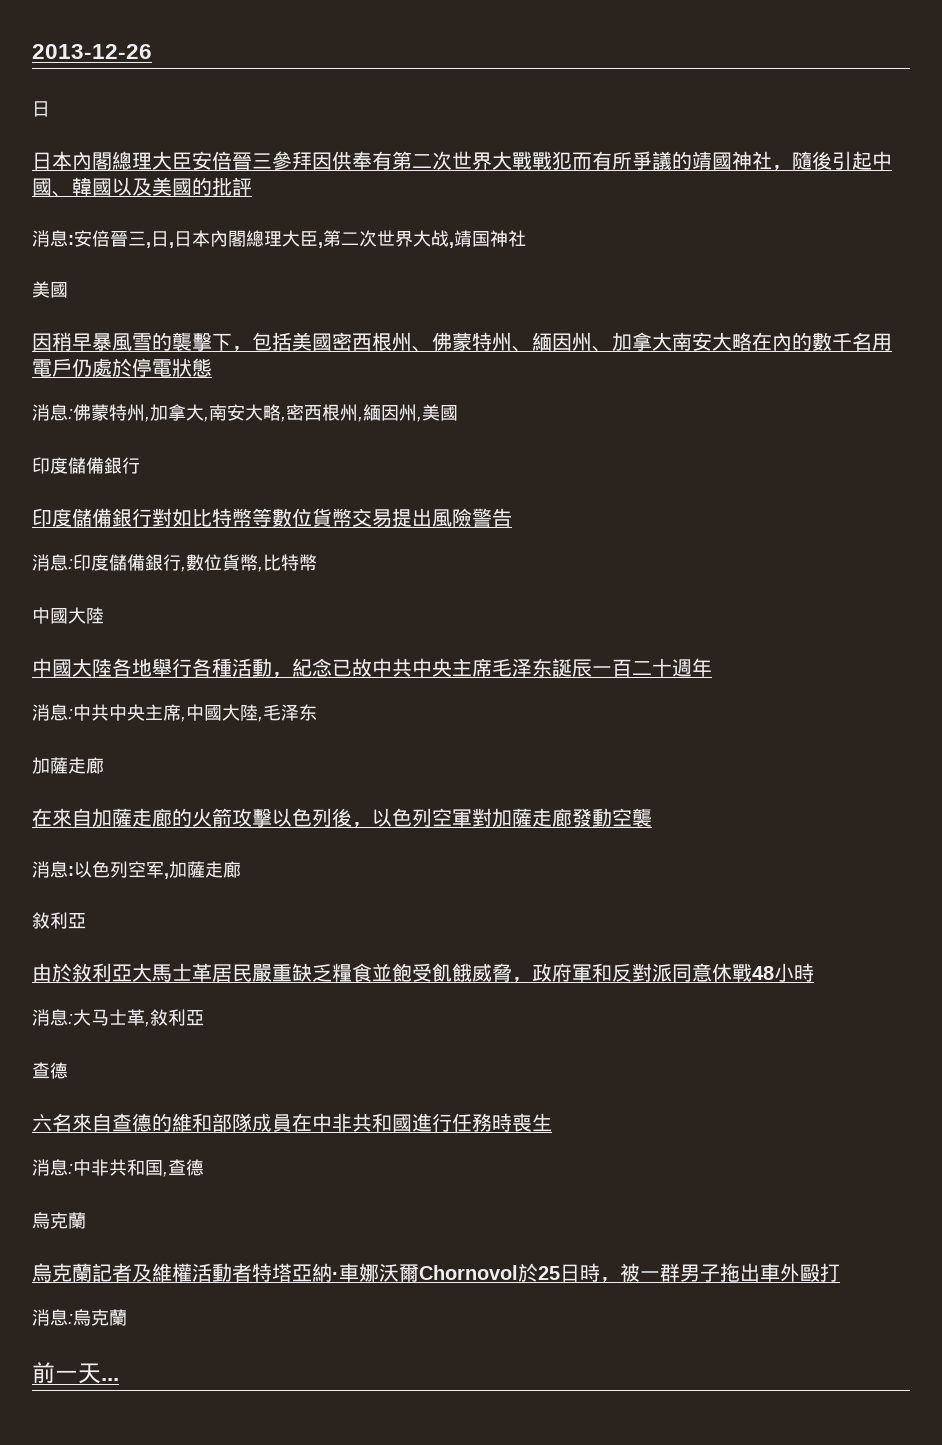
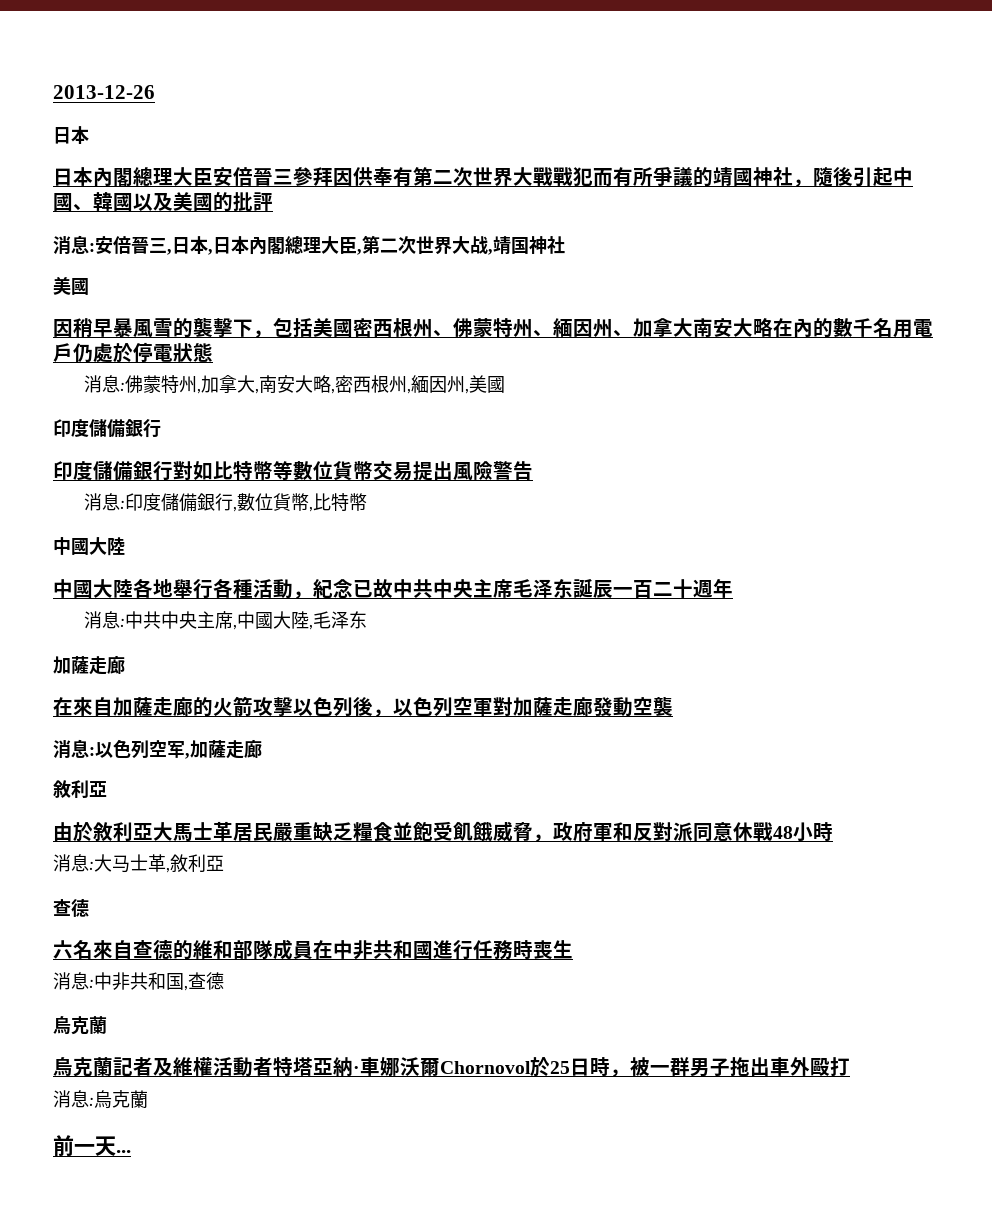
(50, 109) none -> [71,126,89,144] 本
(169, 239) none -> [190,236,208,254] 本

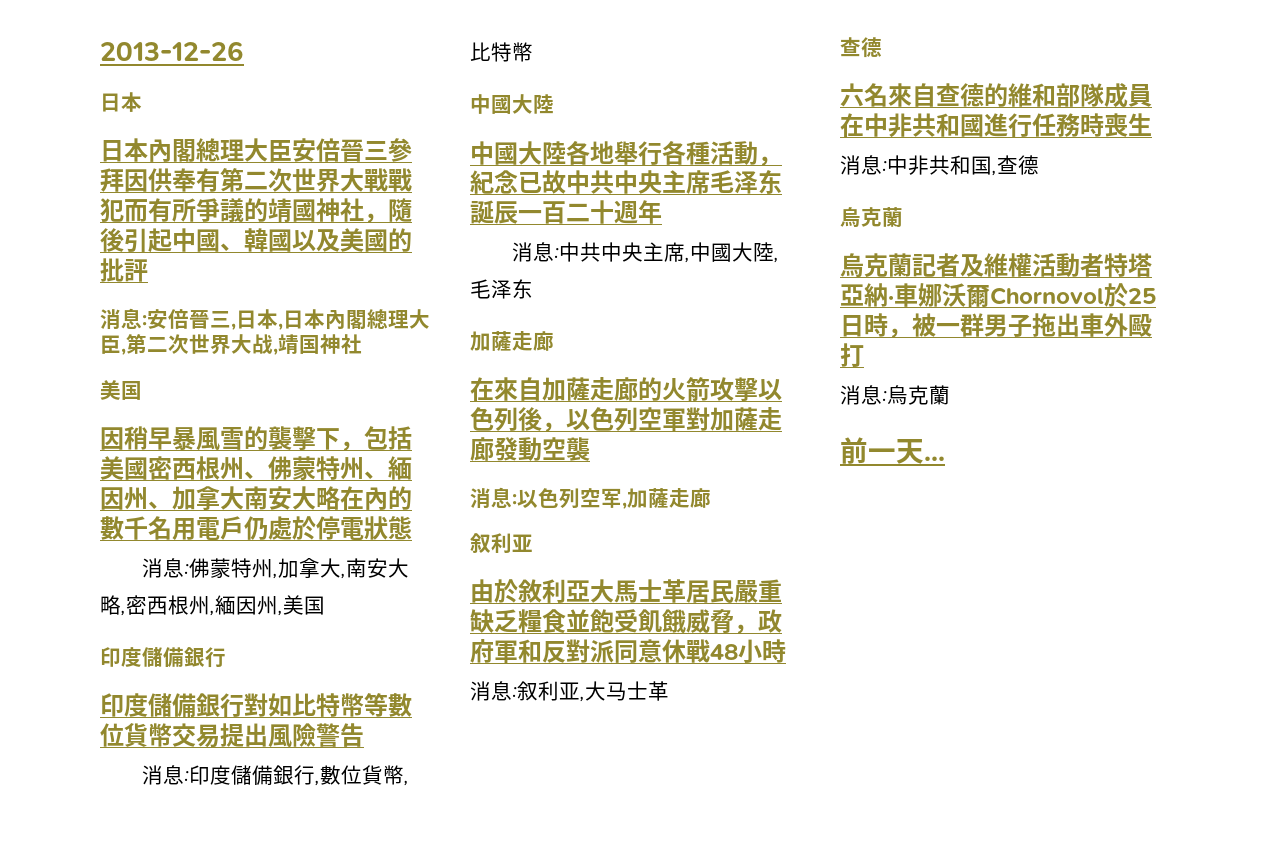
[71,278,89,295] 國 -> [121,381,142,400] 国
[487,376,506,393] 國 -> [304,596,325,615] 国
[53,780,107,798] 敘利亞 -> [470,533,533,553] 叙利亚
(94, 865) none -> [517,681,585,702] 叙利亚,
[166,854,224,873] ,敘利亞 -> (669, 691) none

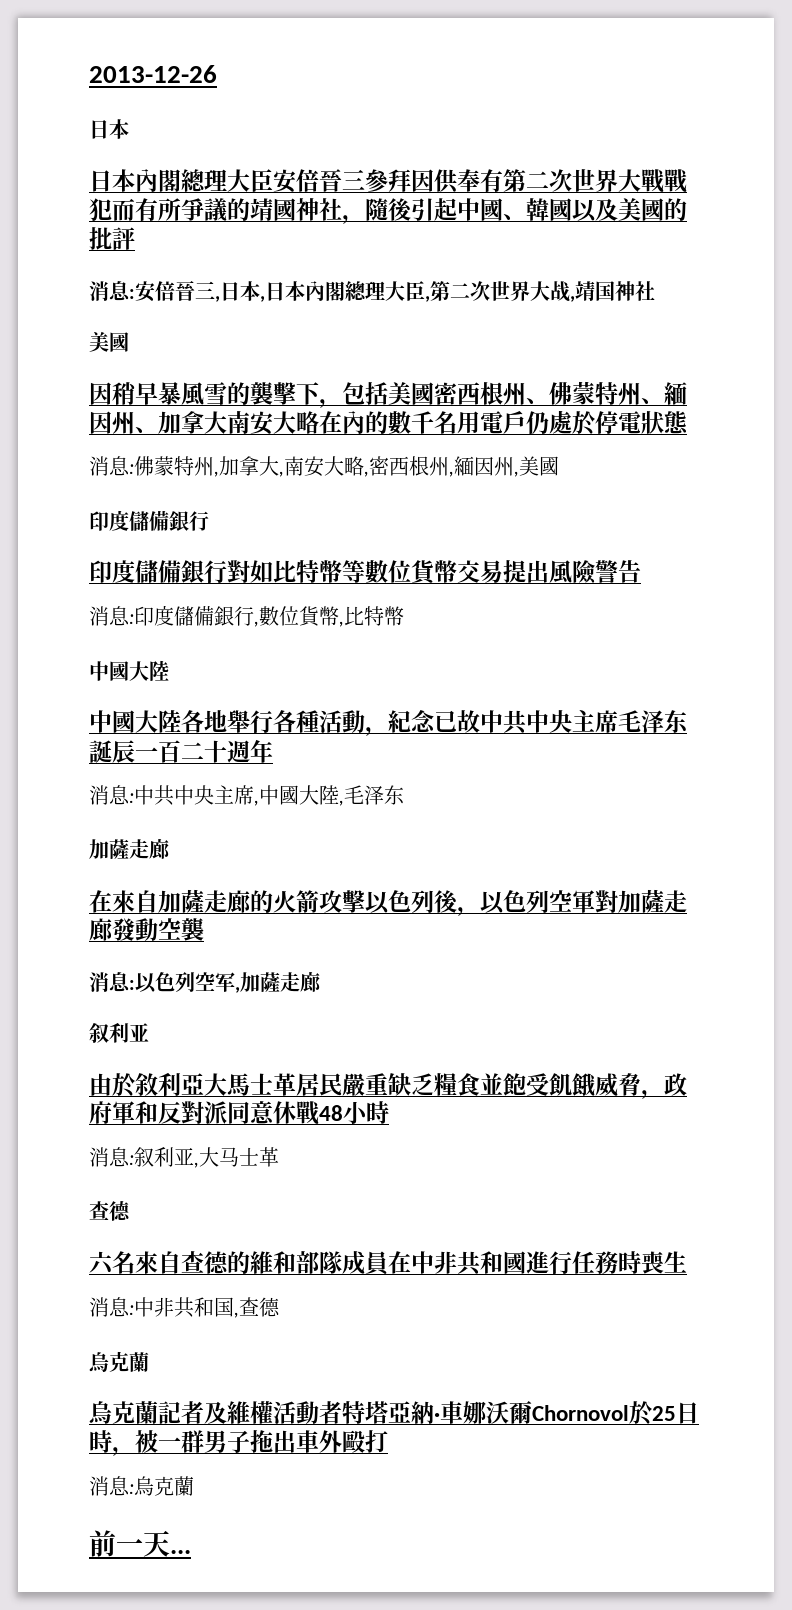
[121,381,142,400] 国 -> [109,332,129,352] 國
[304,596,325,615] 国 -> [539,456,559,476] 國

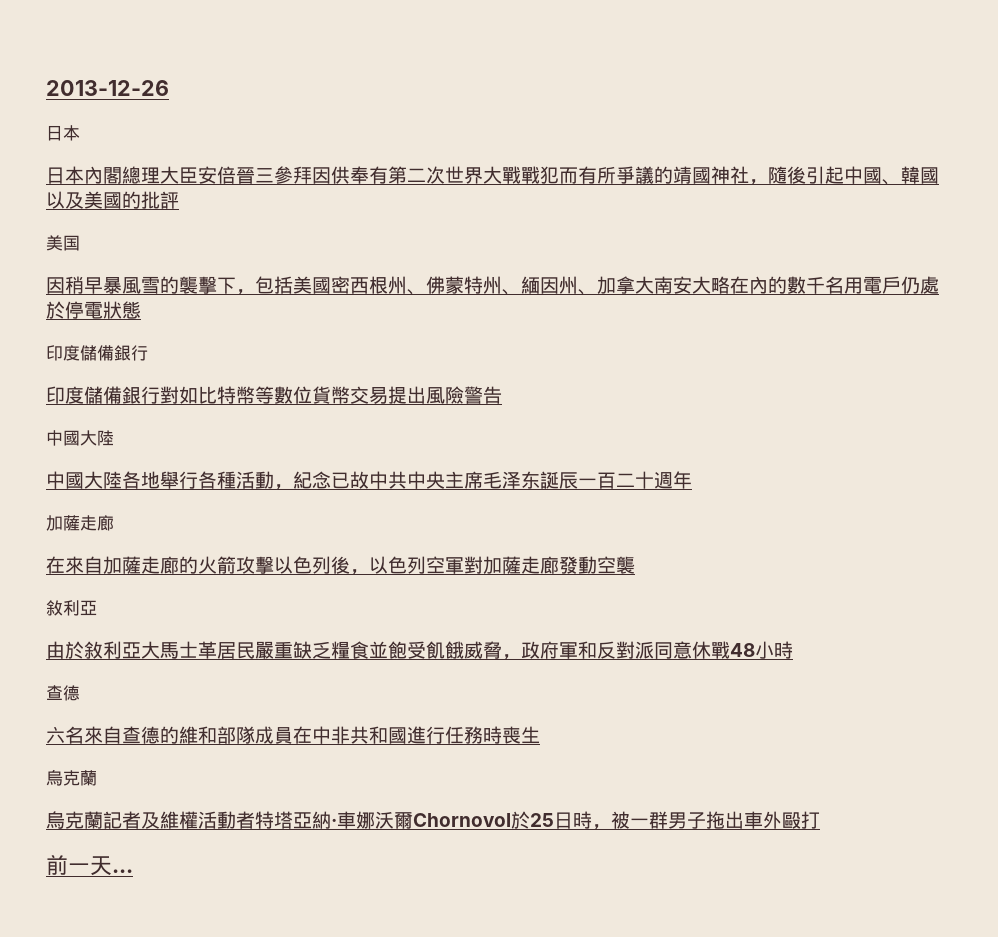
[89,281,655,302] [89,331,129,352] 消息:安倍晉三,日本,日本內閣總理大臣,第二次世界大战,靖国神社 // 美國 -> [46,235,80,251] 美国
[89,456,559,477] // 消息:佛蒙特州,加拿大,南安大略,密西根州,緬因州,美國 -> (141, 310) none
[89,605,404,627] // 消息:印度儲備銀行,數位貨幣,比特幣 -> (502, 395) none
[89,785,404,806] // 消息:中共中央主席,中國大陸,毛泽东 -> (692, 480) none
[89,972,320,993] [89,1022,149,1043] 消息:以色列空军,加薩走廊 // 叙利亚 -> [46,600,97,616] 敘利亞
[89,1147,279,1168] // 消息:叙利亚,大马士革 -> (793, 650) none
[89,1297,280,1318] // 消息:中非共和国,查德 -> (540, 735) none
[89,1476,194,1496] // 消息:烏克蘭 -> (820, 820) none

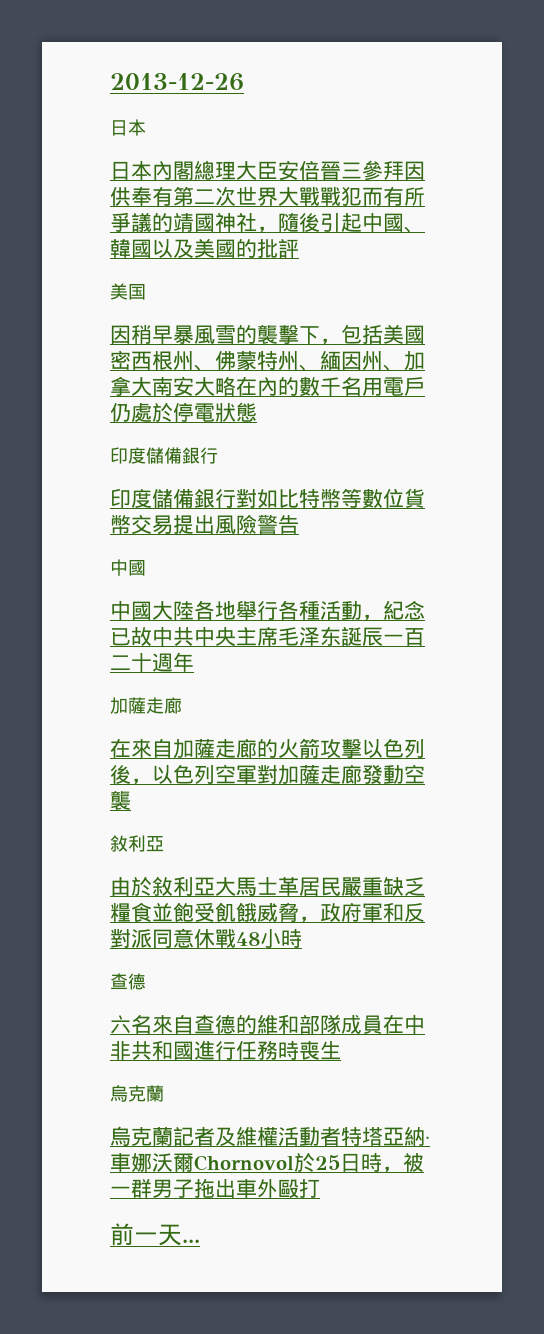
[80,430,114,446] 大陸 -> (146, 568) none

